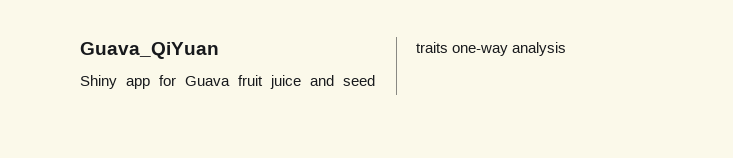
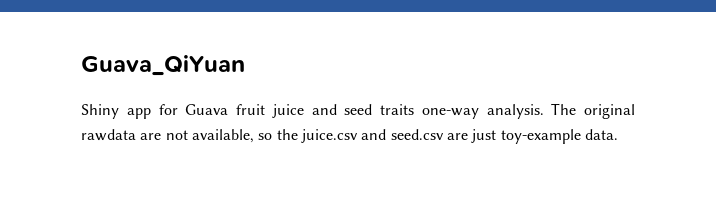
[512,42,567,56] analysis -> [486,103,635,119] [81,129,618,144] analysis. The original rawdata are not available, so the juice.csv and seed.csv are just toy-example data.

